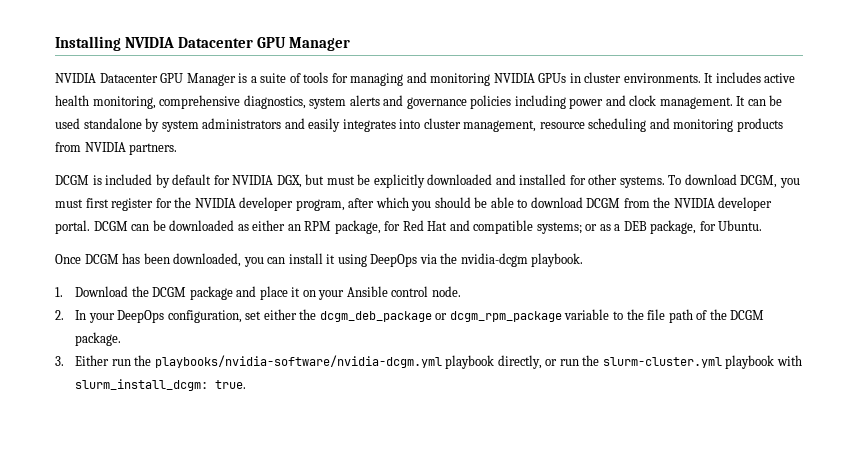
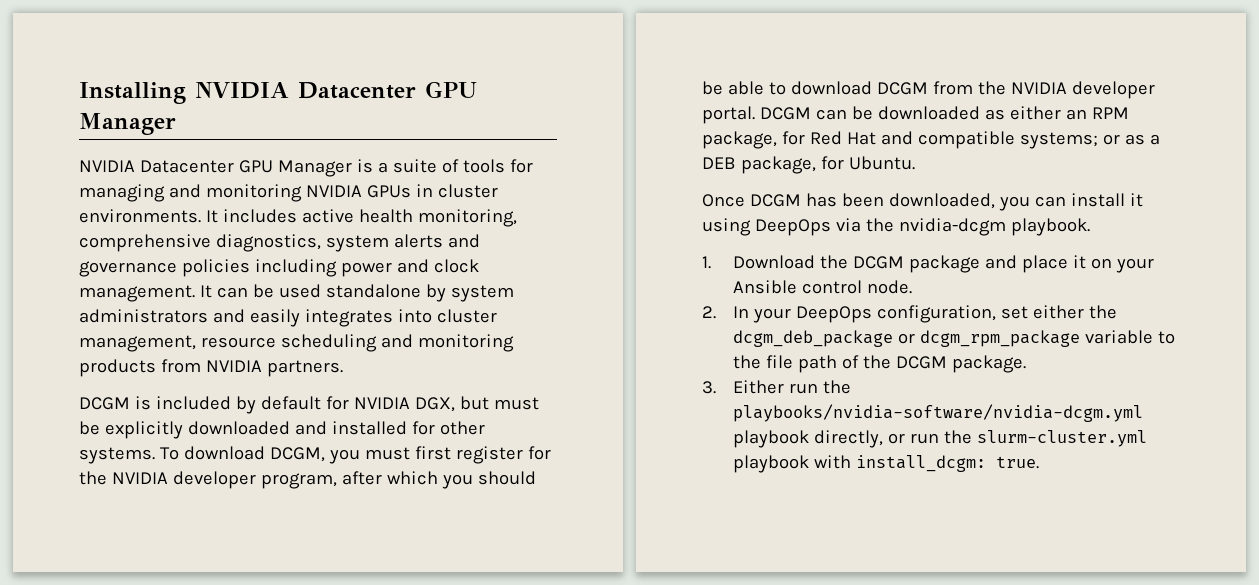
[75,379,209,391] slurm_install_dcgm: -> [856,455,987,472] install_dcgm:

